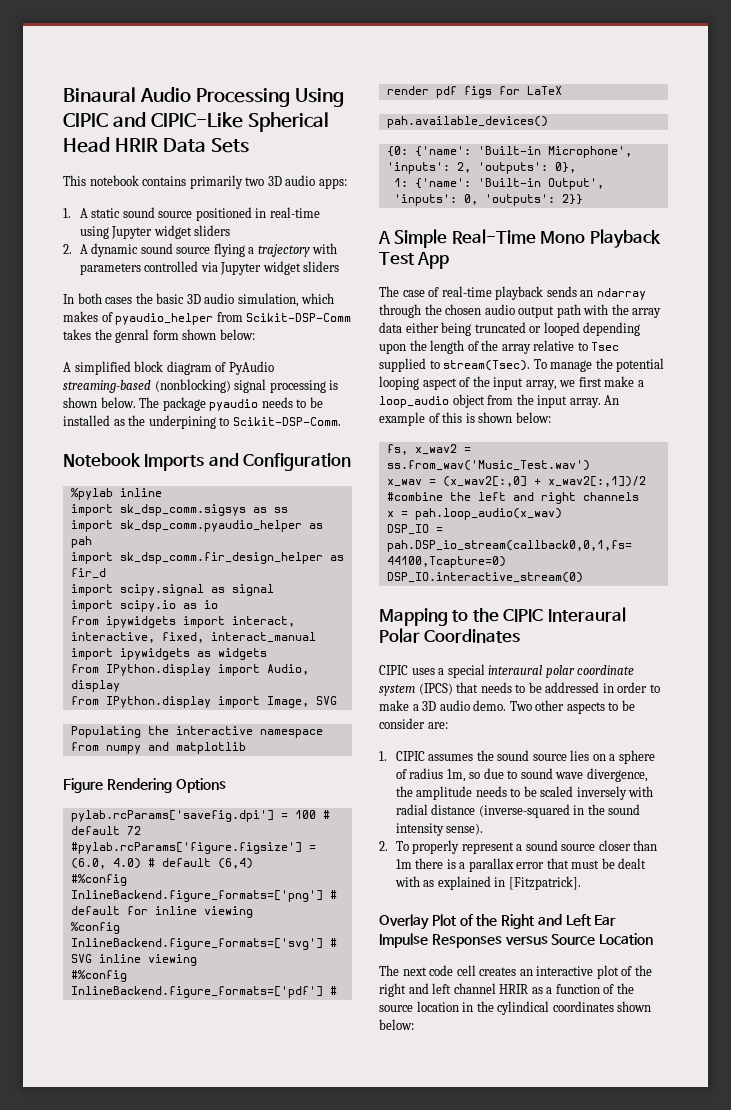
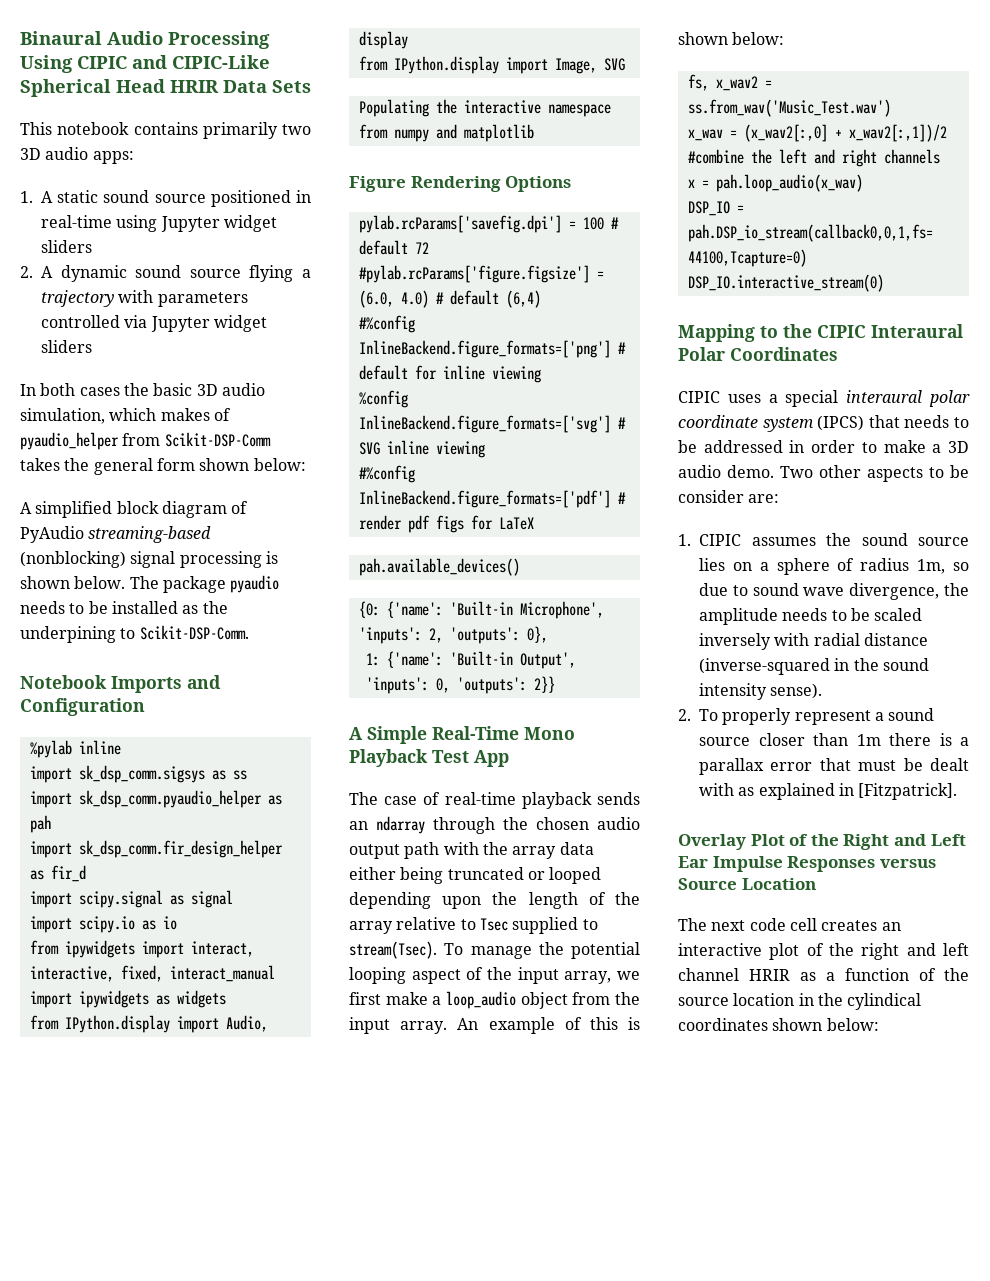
[115,329,150,343] genral -> [93,458,153,475] general

